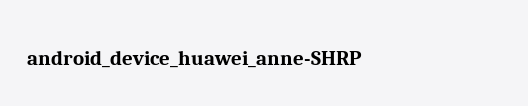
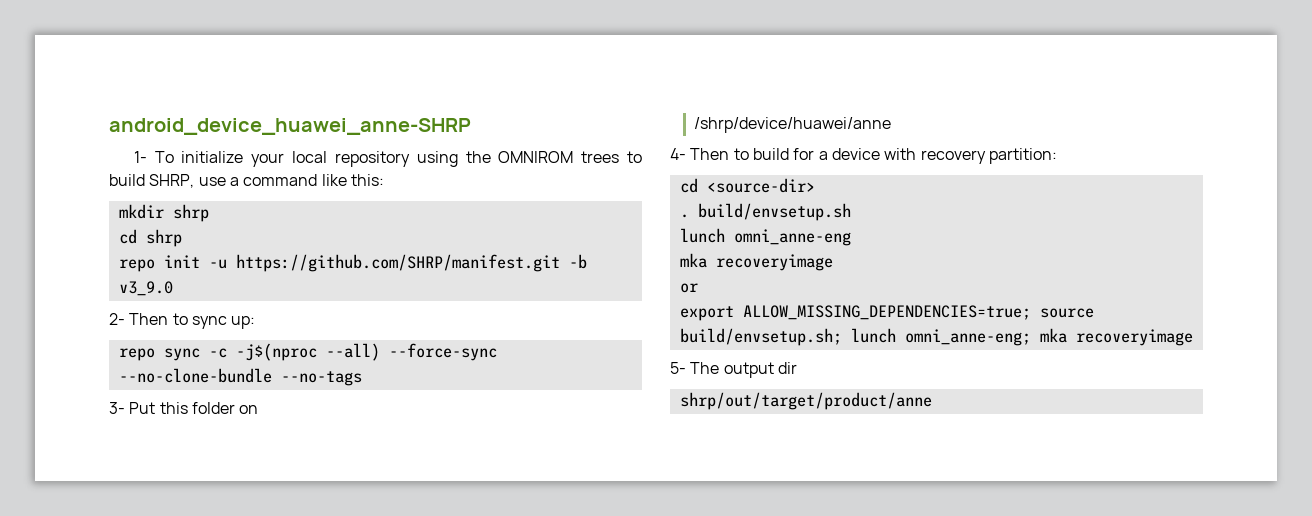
(362, 59) none -> [133,151,642,167] [109,174,384,188] [118,204,209,222] [118,229,182,247] [118,254,587,272] [118,281,173,296] [109,313,256,329] [118,343,497,361] [118,368,362,386] [109,402,259,414] [694,117,892,133] [670,148,1057,164] [679,178,815,193] [679,203,851,221] [679,228,851,246] [679,253,833,271] [679,283,698,293] [679,305,1094,321] [679,328,1193,346] [670,362,797,378] [679,392,932,410] // 1- To initialize your local repository using the OMNIROM trees to build SHRP, use a command like this: // mkdir shrp // cd shrp // repo init -u https://github.com/SHRP/manifest.git -b v3_9.0 // 2- Then to sync up: // repo sync -c -j$(nproc --all) --force-sync --no-clone-bundle --no-tags // 3- Put this folder on // /shrp/device/huawei/anne // 4- Then to build for a device with recovery partition: // cd <source-dir> // . build/envsetup.sh // lunch omni_anne-eng // mka recoveryimage // or // export ALLOW_MISSING_DEPENDENCIES=true; source build/envsetup.sh; lunch omni_anne-eng; mka recoveryimage // 5- The output dir // shrp/out/target/product/anne

